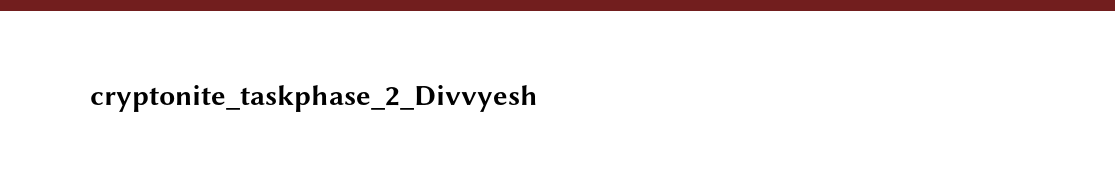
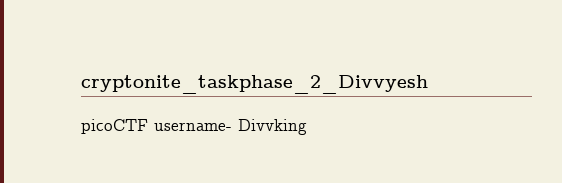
(538, 98) none -> [81,119,307,135] // picoCTF username- Divvking

